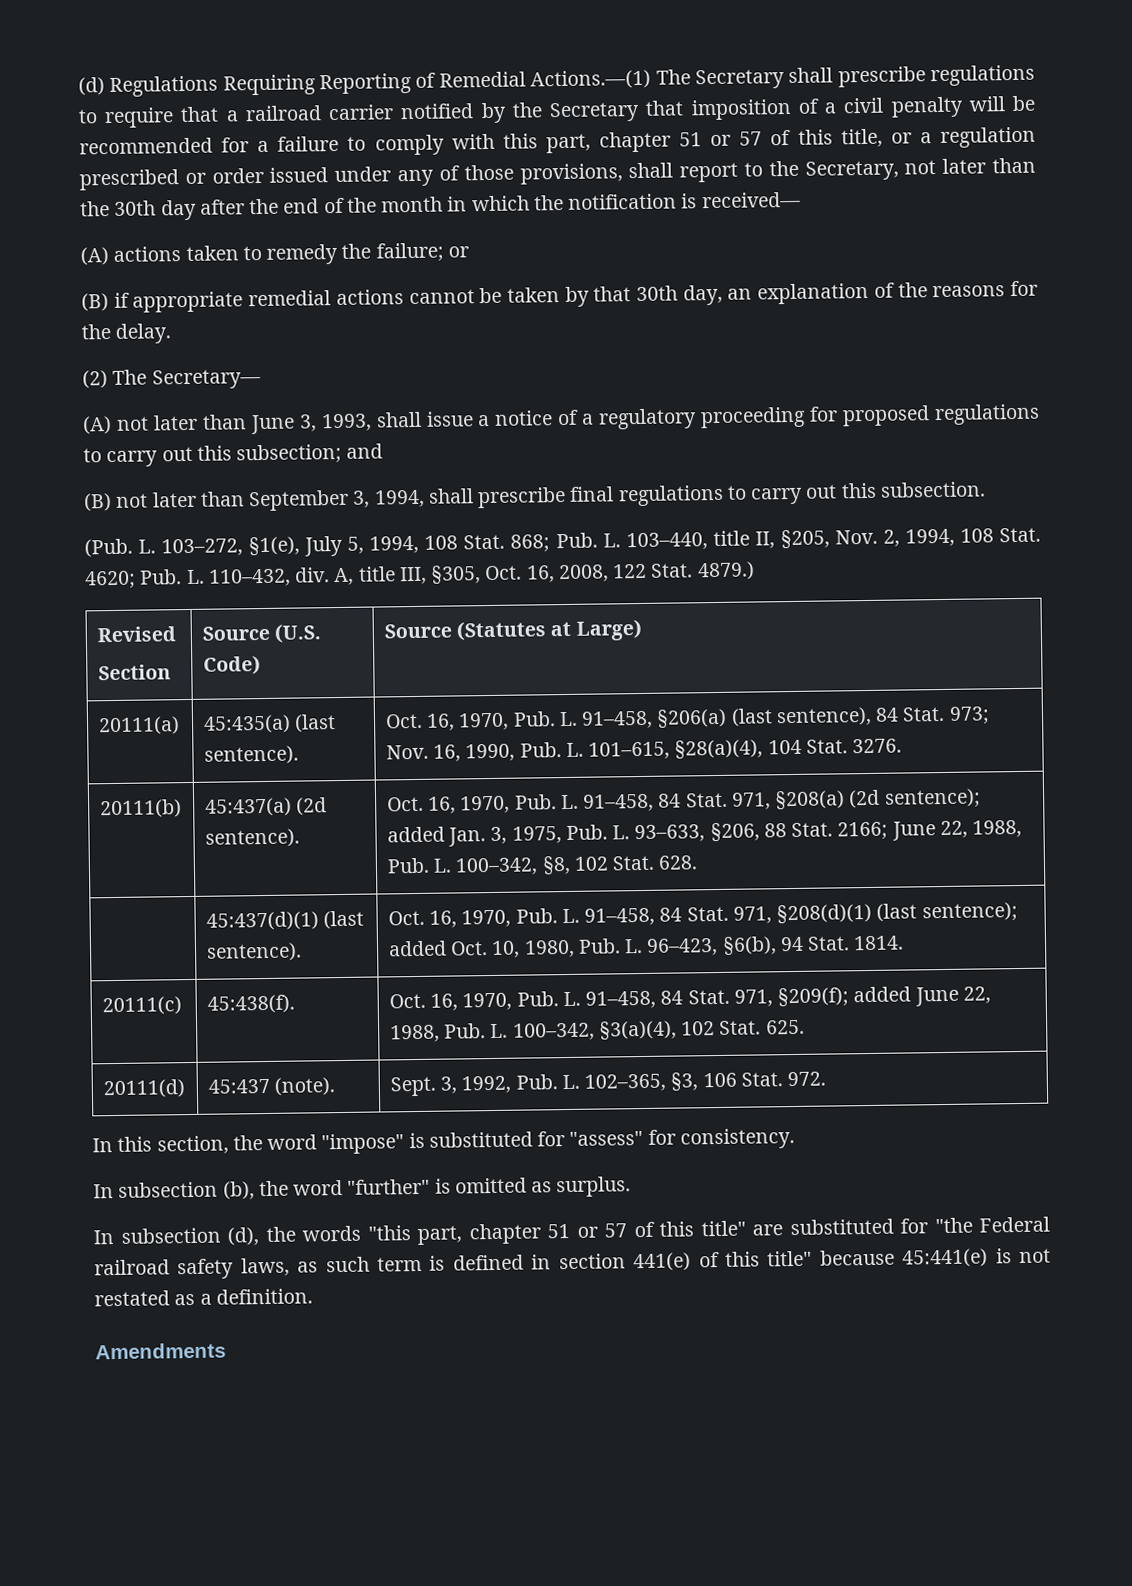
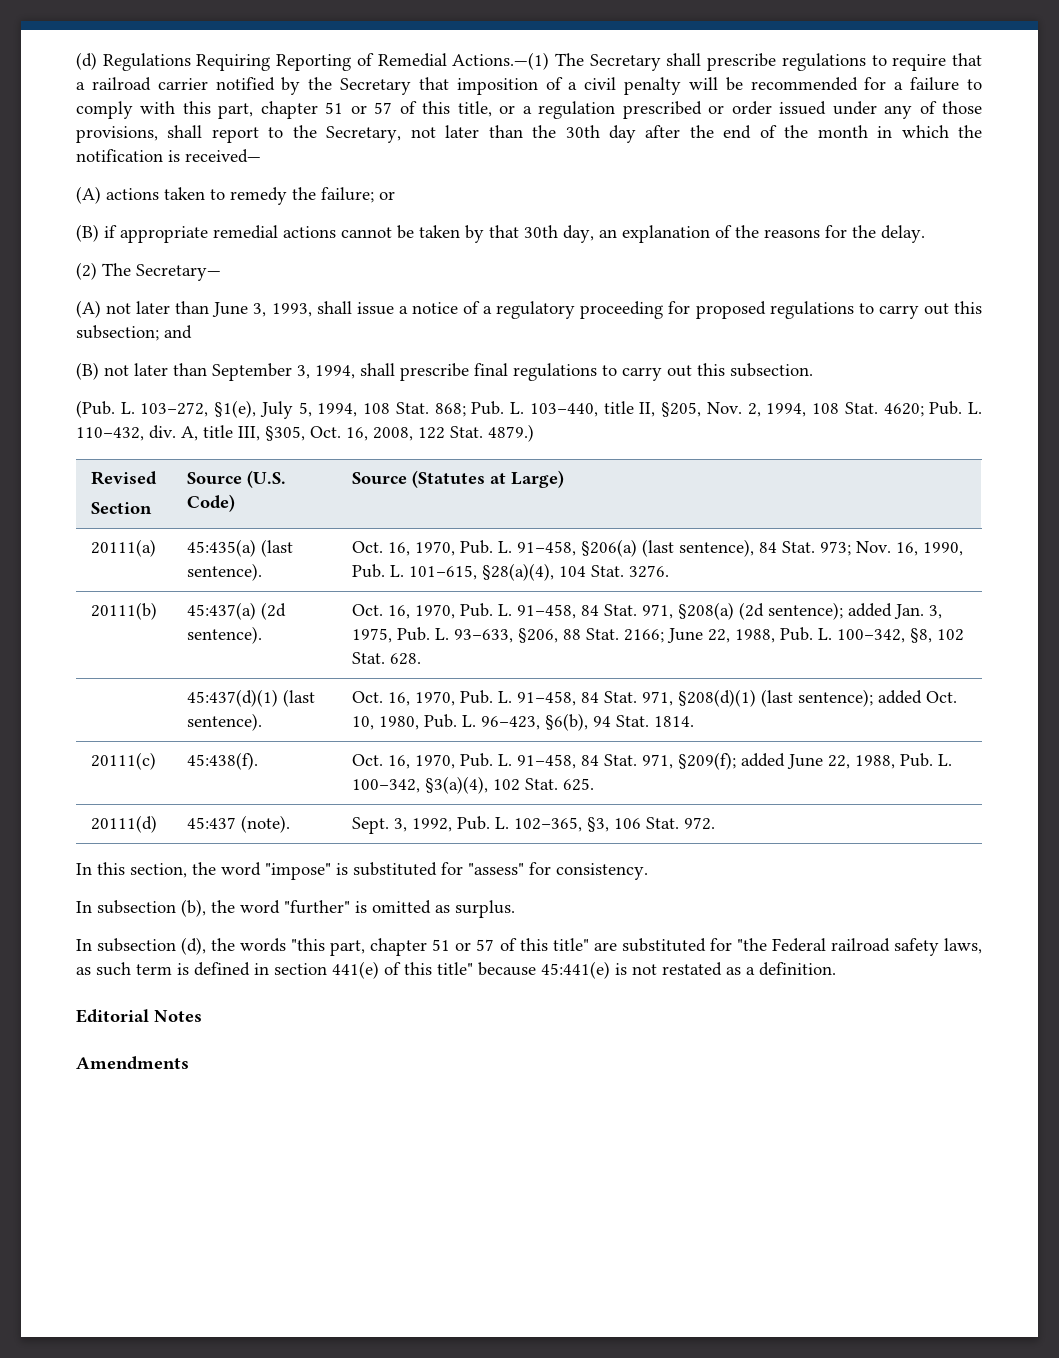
(313, 1296) none -> [76,1009,202,1023] // Editorial Notes

